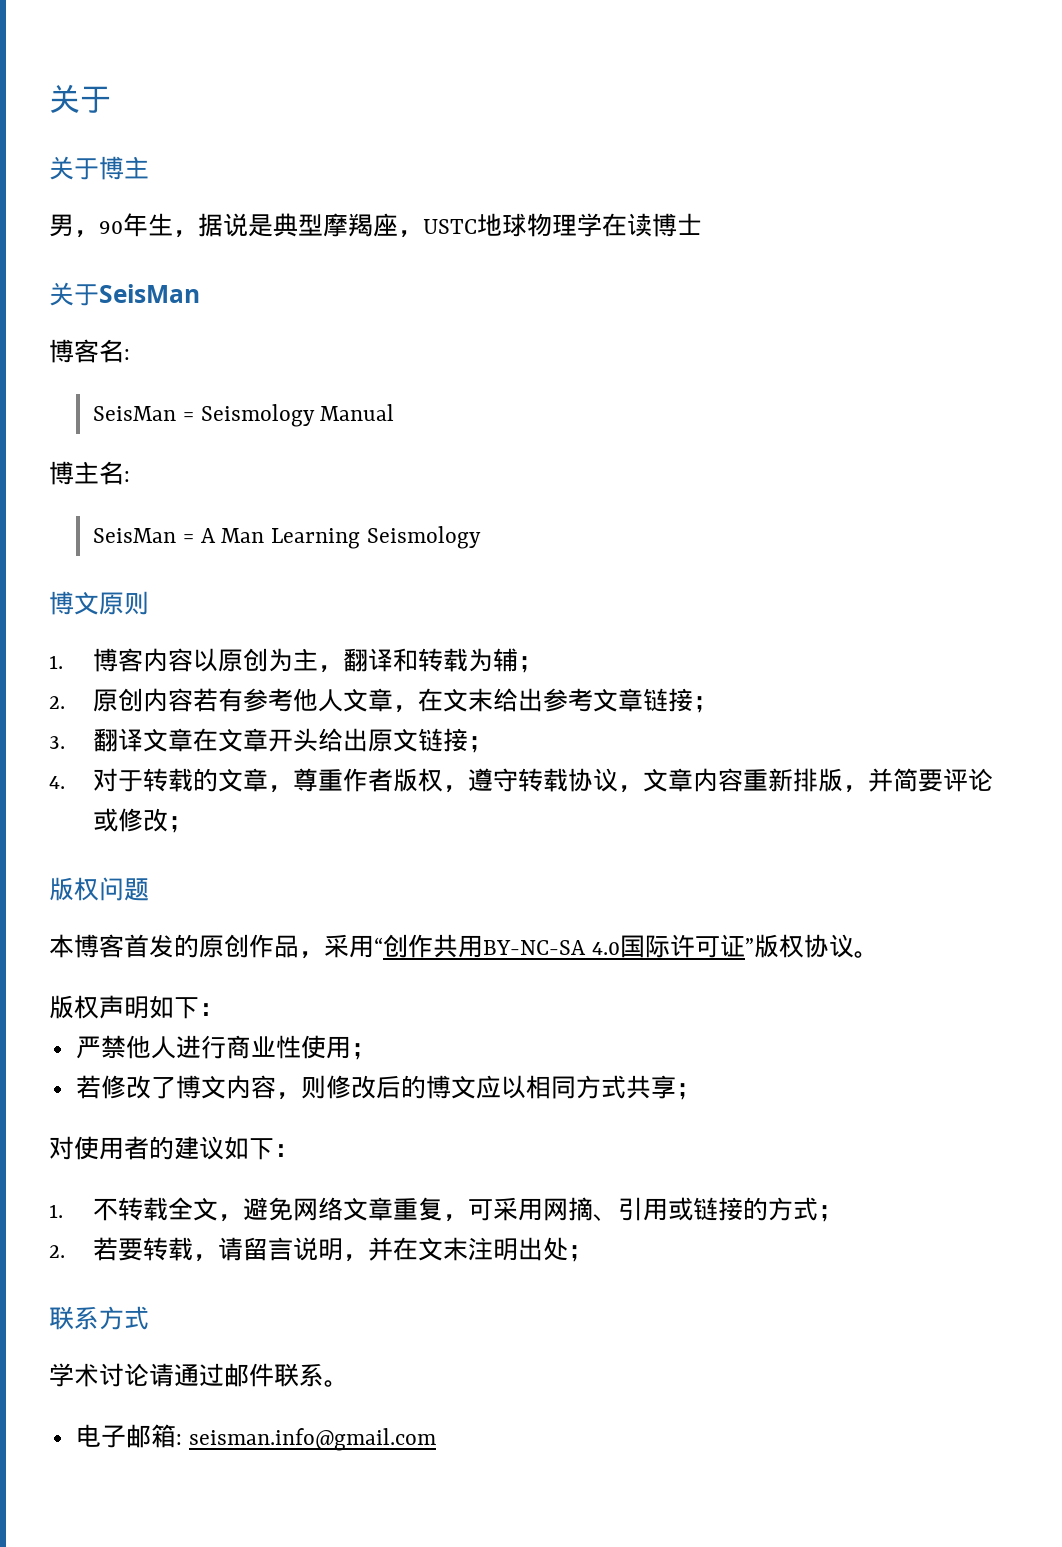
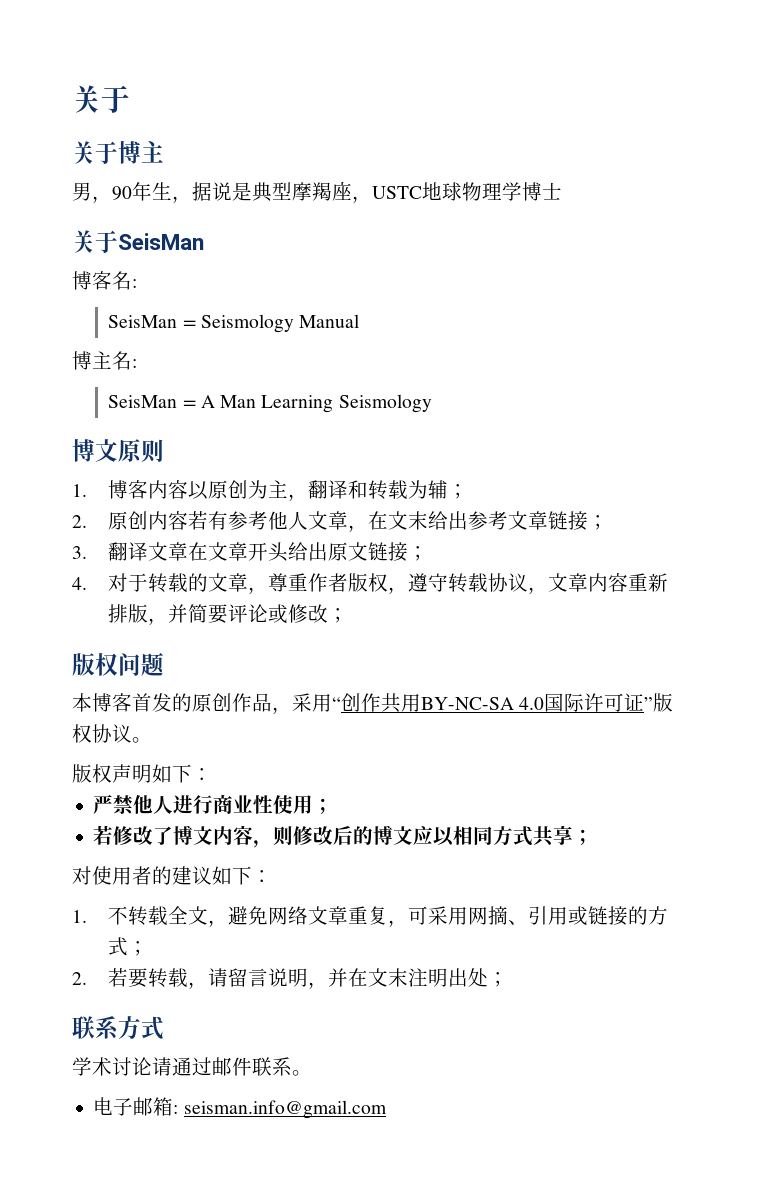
[602,213,652,237] 在读 -> (522, 191) none

